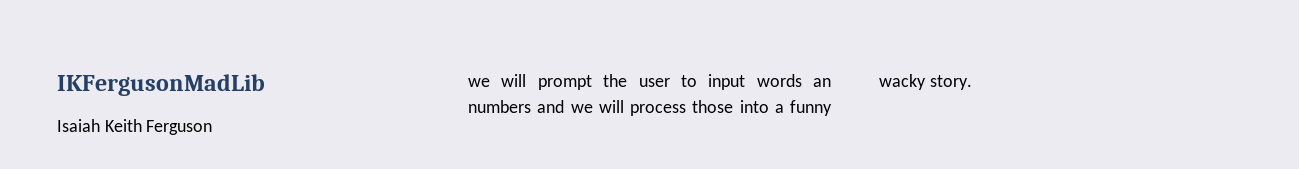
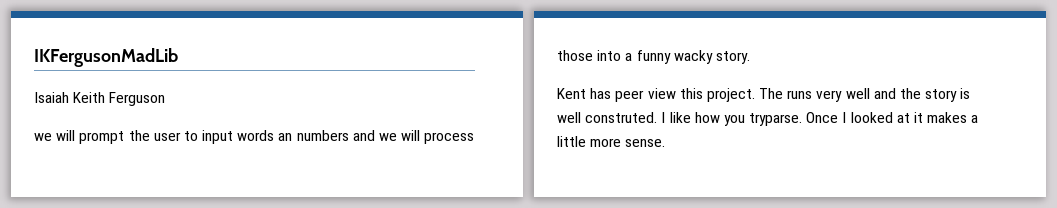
(972, 82) none -> [557,88,971,102] [557,112,979,126] [557,136,666,147] // Kent has peer view this project. The runs very well and the story is well construted. I like how you tryparse. Once I looked at it makes a little more sense.

